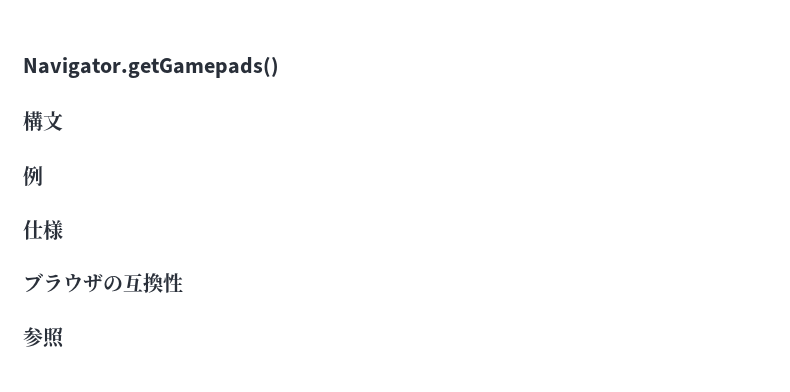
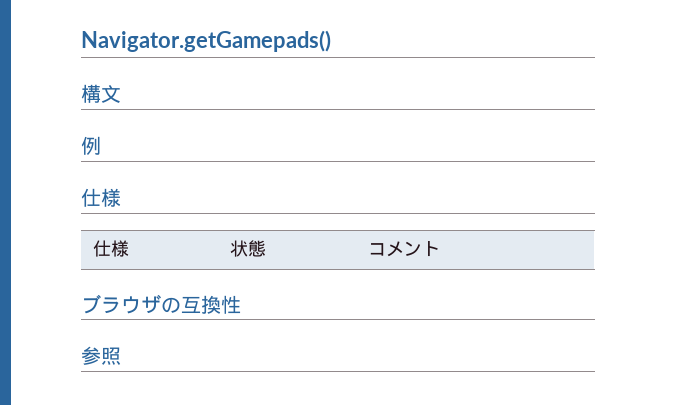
(63, 230) none -> [92,240,129,257] [229,240,266,257] [367,241,440,257] // 仕様 | 状態 | コメント

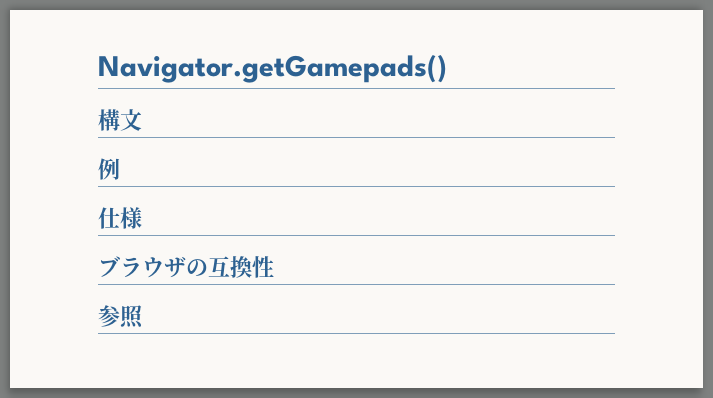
[92,240,129,257] [229,240,266,257] [367,241,440,257] // 仕様 | 状態 | コメント -> (142, 218) none

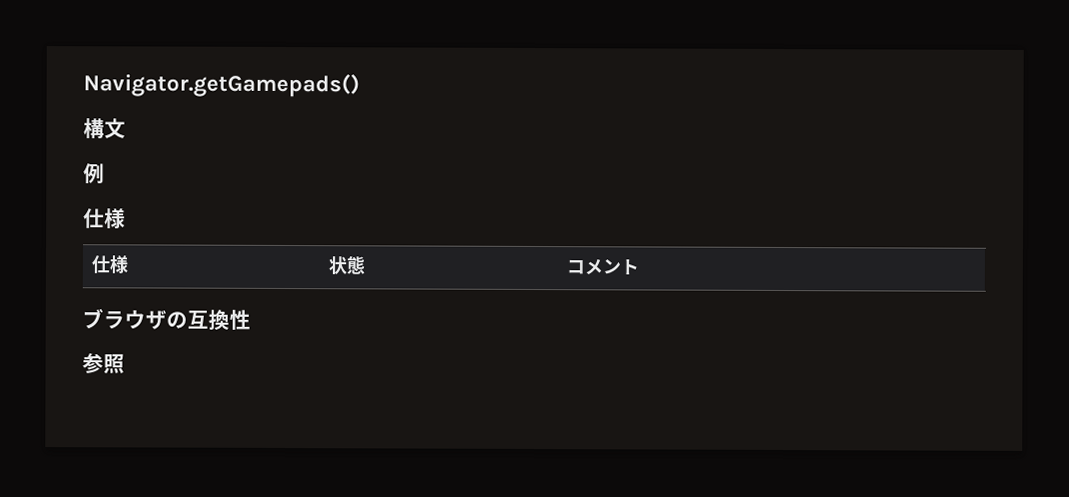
(142, 218) none -> [90,255,128,274] [327,255,365,275] [565,258,639,275] // 仕様 | 状態 | コメント

